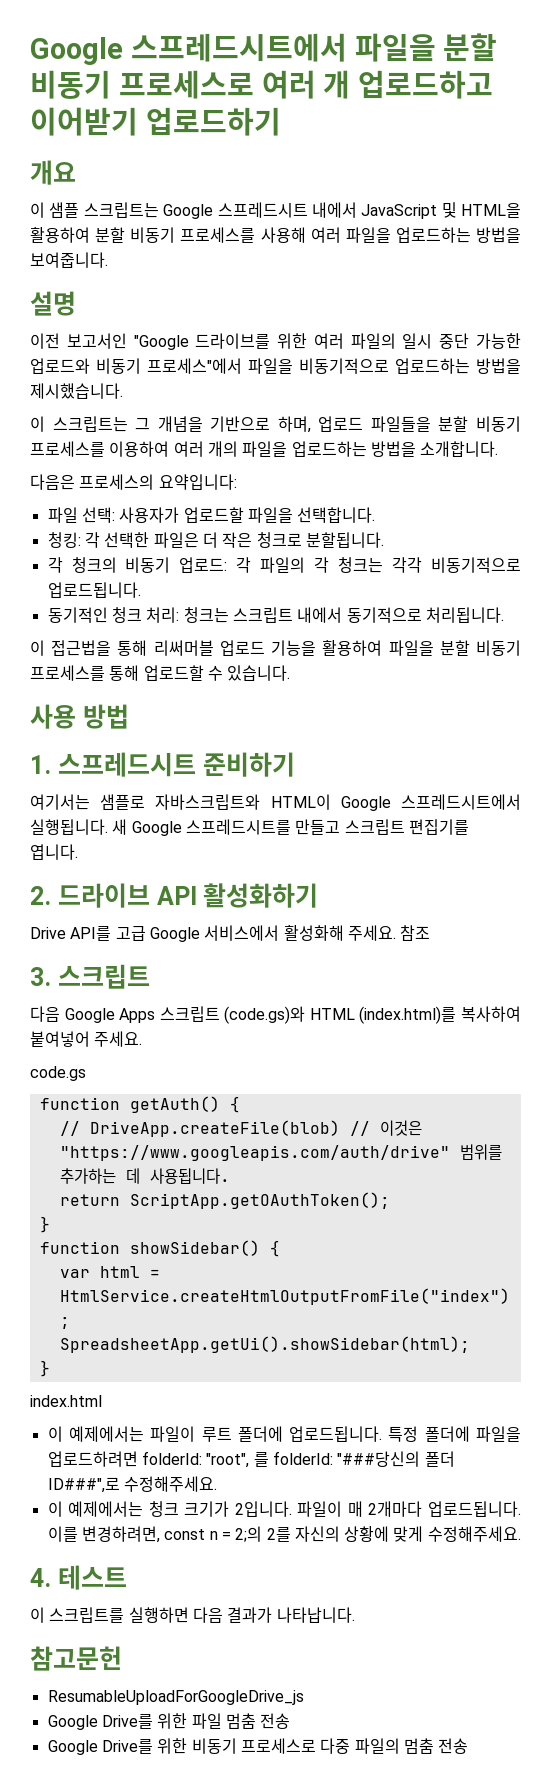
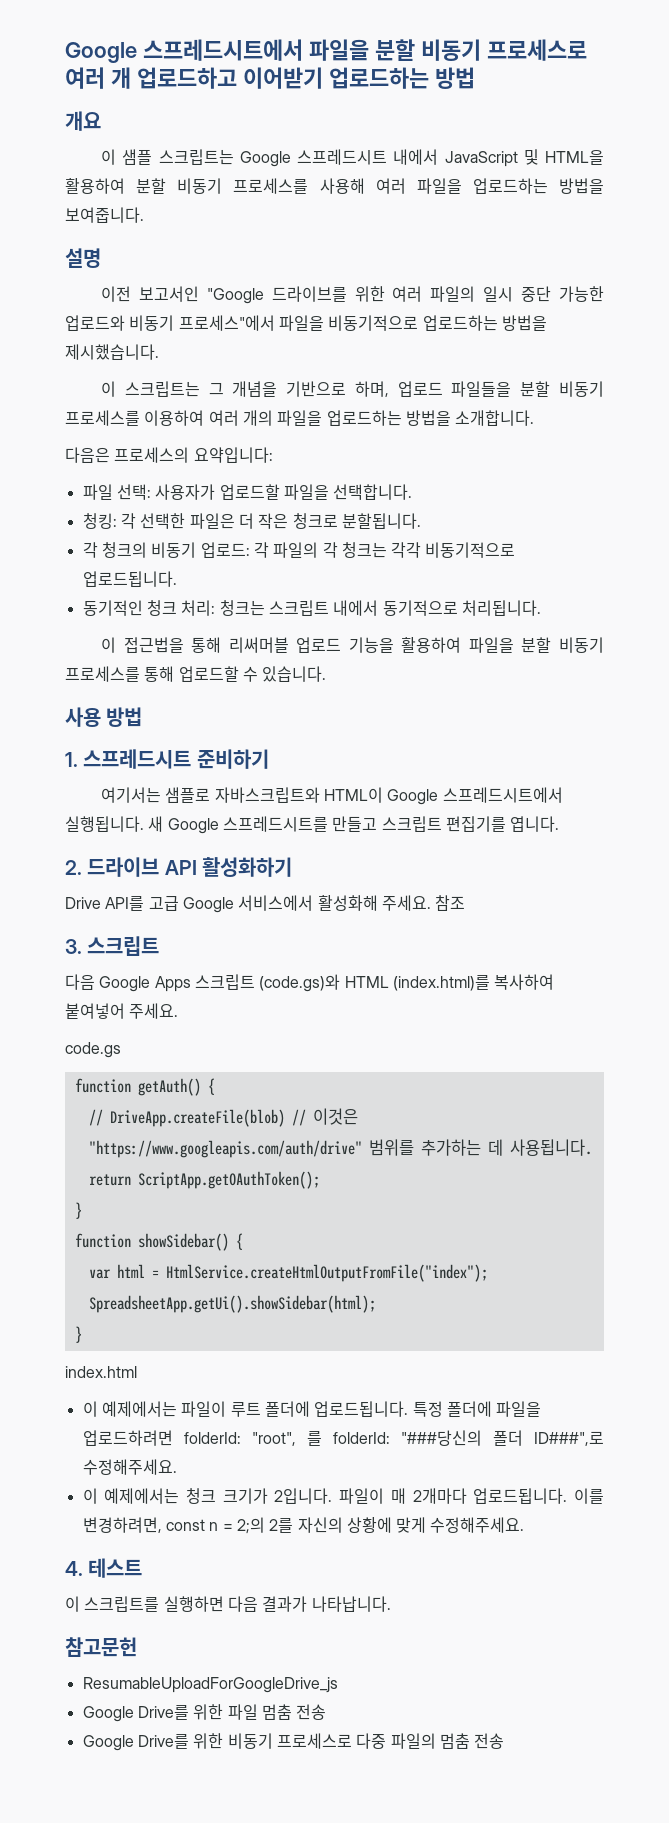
[145,107,281,136] 업로드하기 -> [328,67,475,89] 업로드하는 방법

